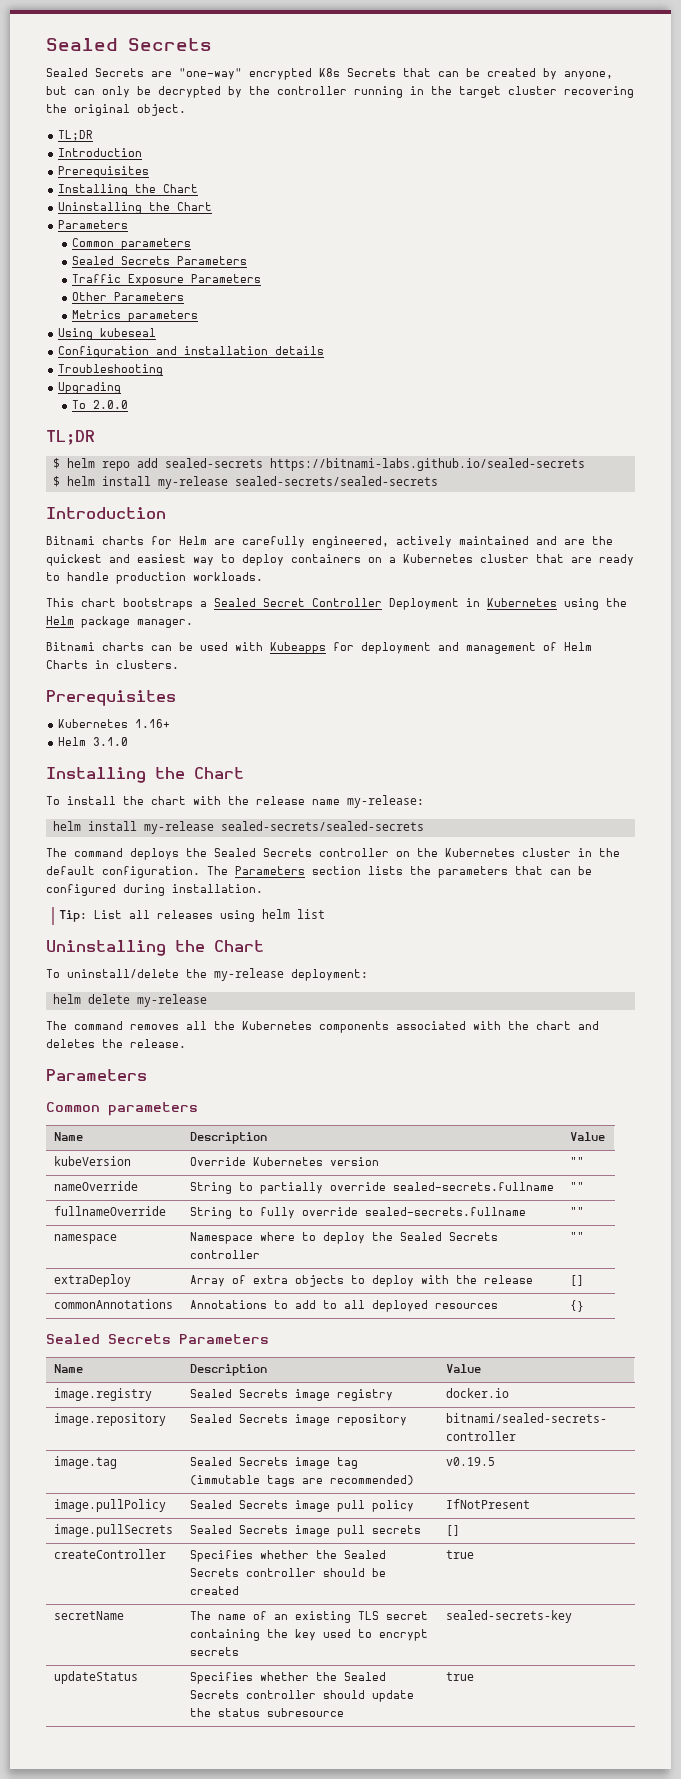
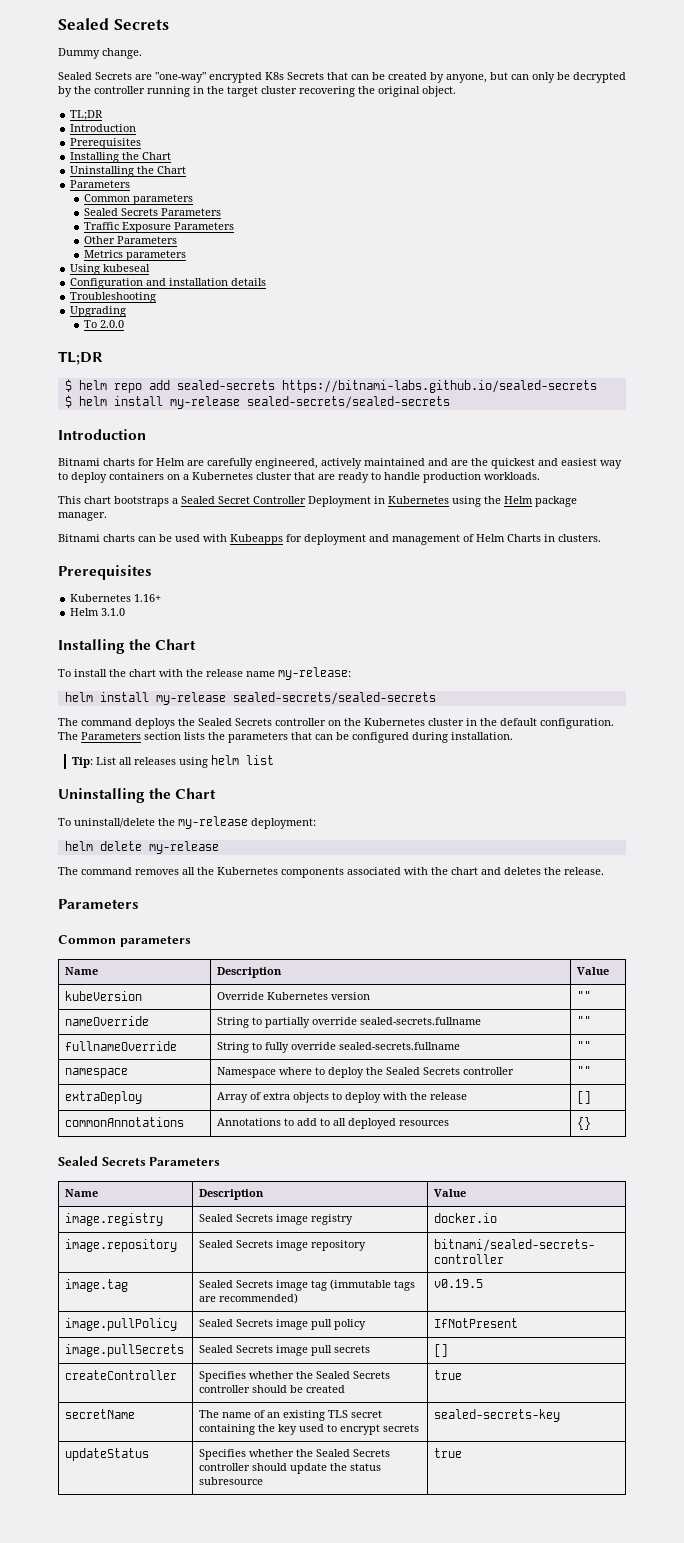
[46,38,212,51] Sealed Secrets -> [58,18,169,30] [58,48,142,59] Sealed Secrets // Dummy change.

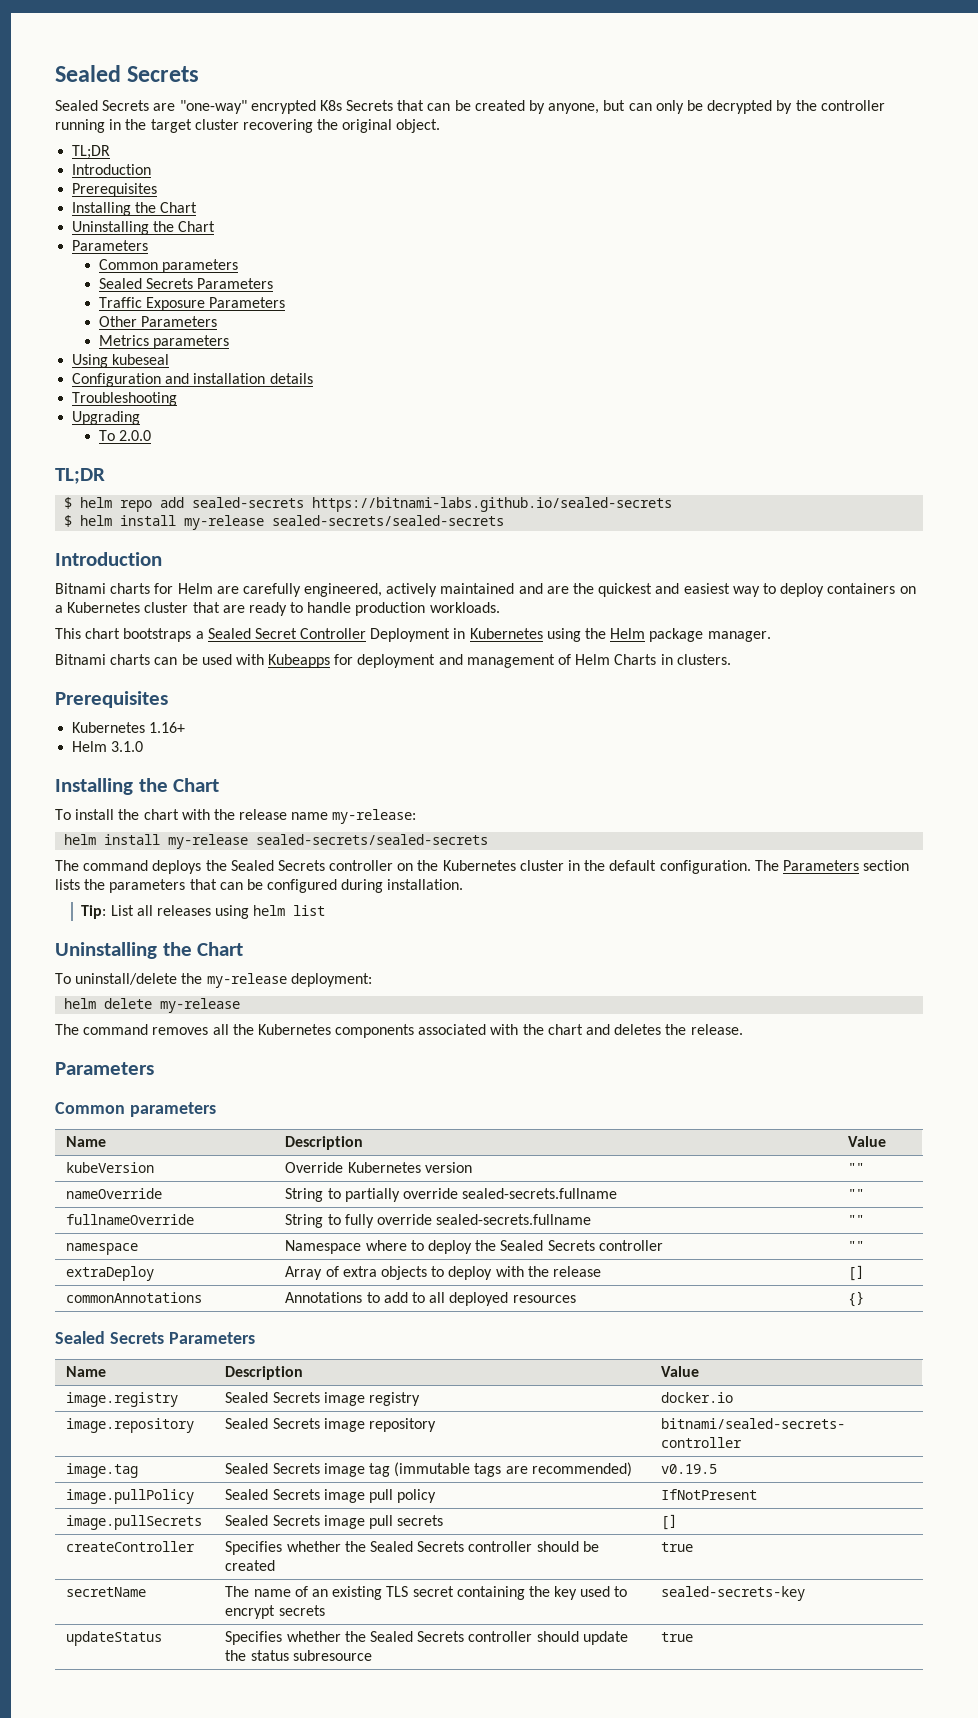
[58,18,169,30] [58,48,142,59] Sealed Secrets // Dummy change. -> [55,65,200,82] Sealed Secrets

